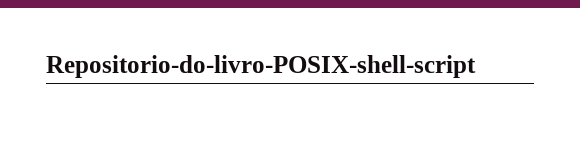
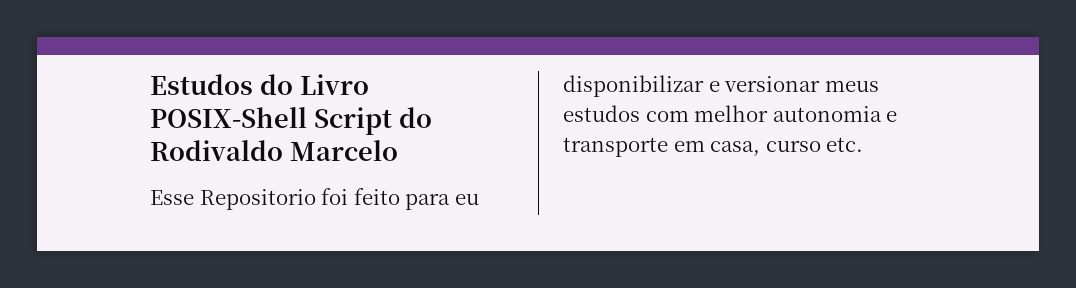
[46,55,476,78] Repositorio-do-livro-POSIX-shell-script -> [150,74,369,95] [150,107,432,135] [150,140,398,161] [150,188,479,210] [563,75,879,97] [563,105,898,122] [563,137,864,157] Estudos do Livro POSIX-Shell Script do Rodivaldo Marcelo // Esse Repositorio foi feito para eu disponibilizar e versionar meus estudos com melhor autonomia e transporte em casa, curso etc.

